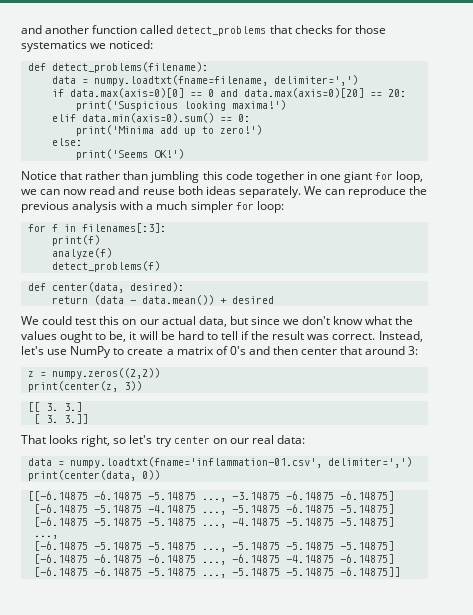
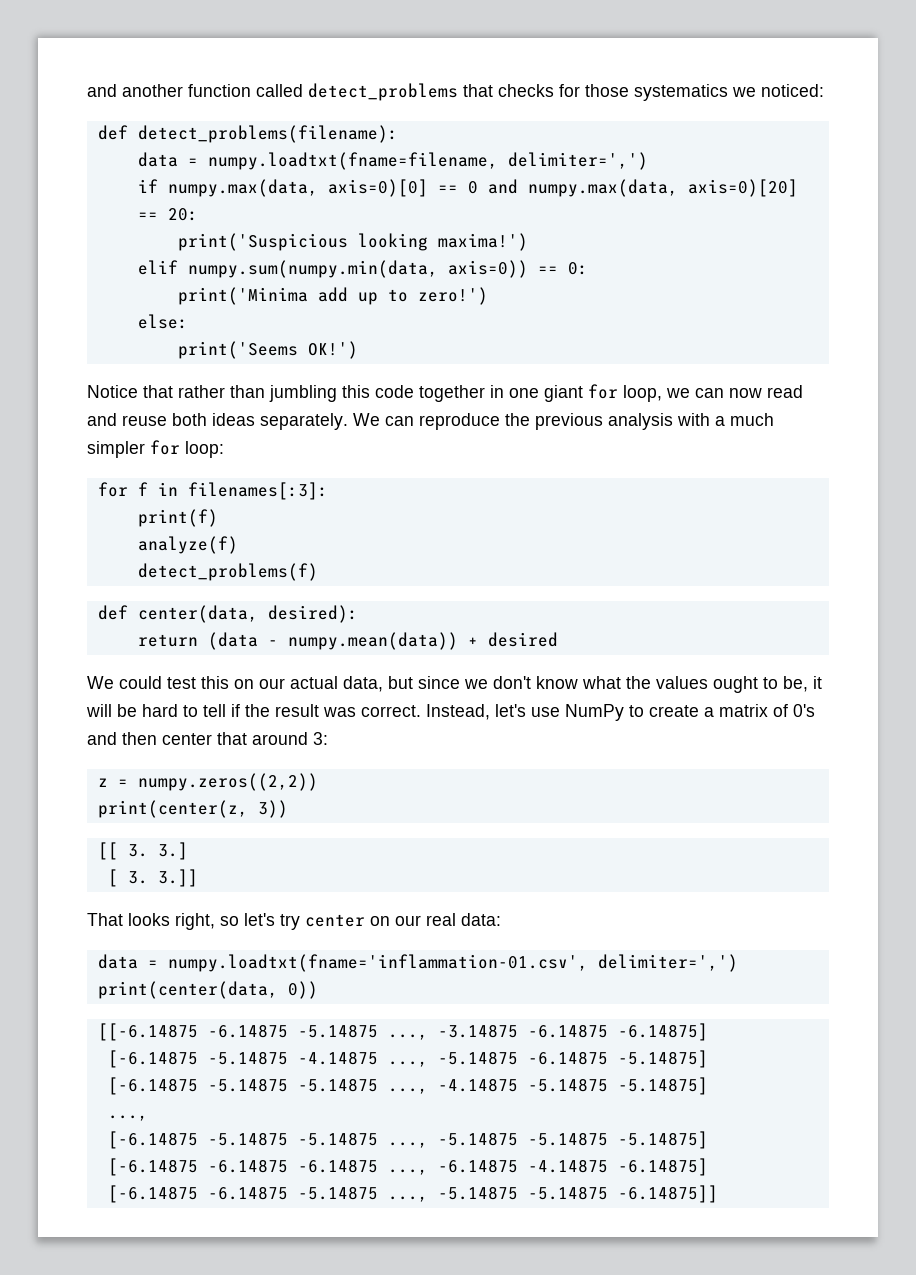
[69,88,184,98] data.max(axis=0)[0] -> [167,179,428,197] numpy.max(data, axis=0)[0]
[243,88,364,98] data.max(axis=0)[20] -> [527,179,798,197] numpy.max(data, axis=0)[20]
[81,113,214,123] data.min(axis=0).sum() -> [187,260,528,278] numpy.sum(numpy.min(data, axis=0))
[141,295,214,305] data.mean()) -> [287,632,458,650] numpy.mean(data))

